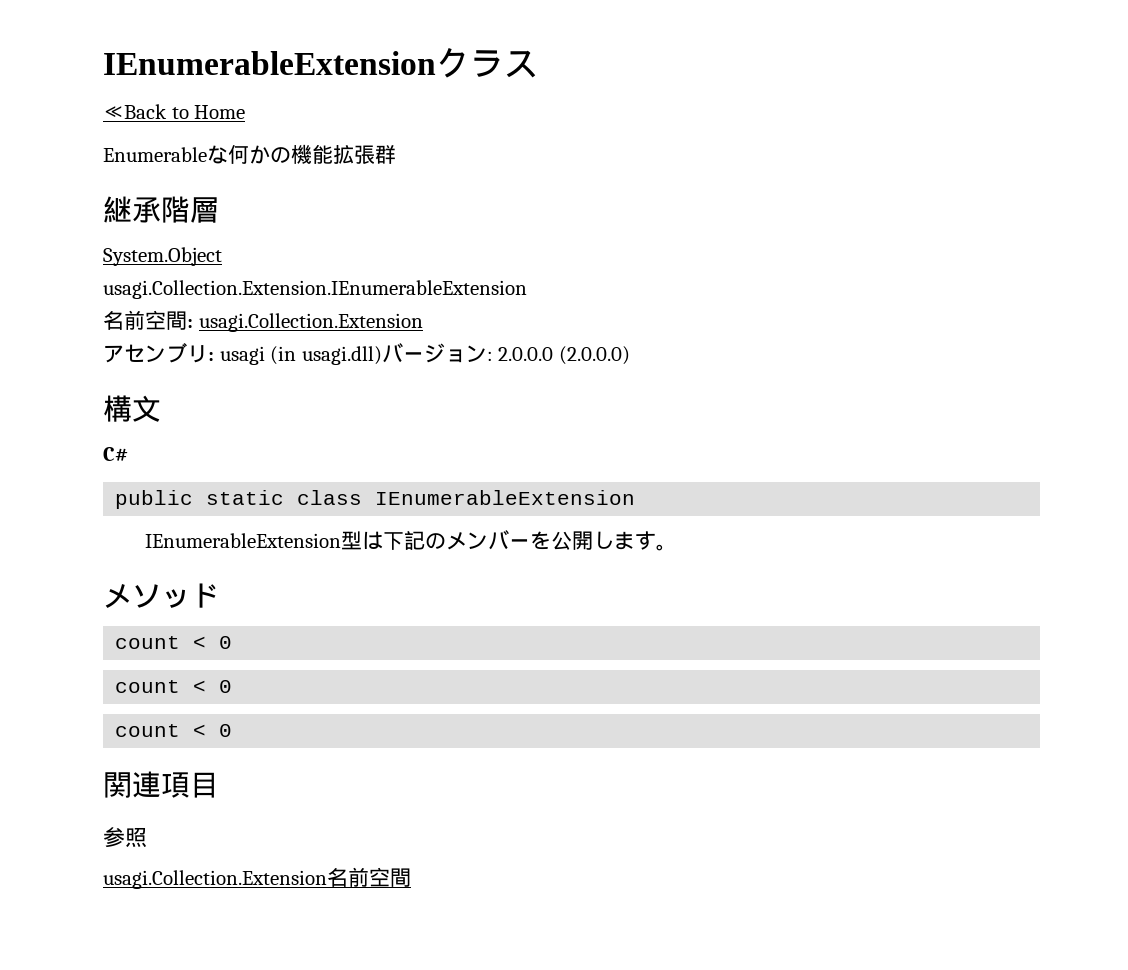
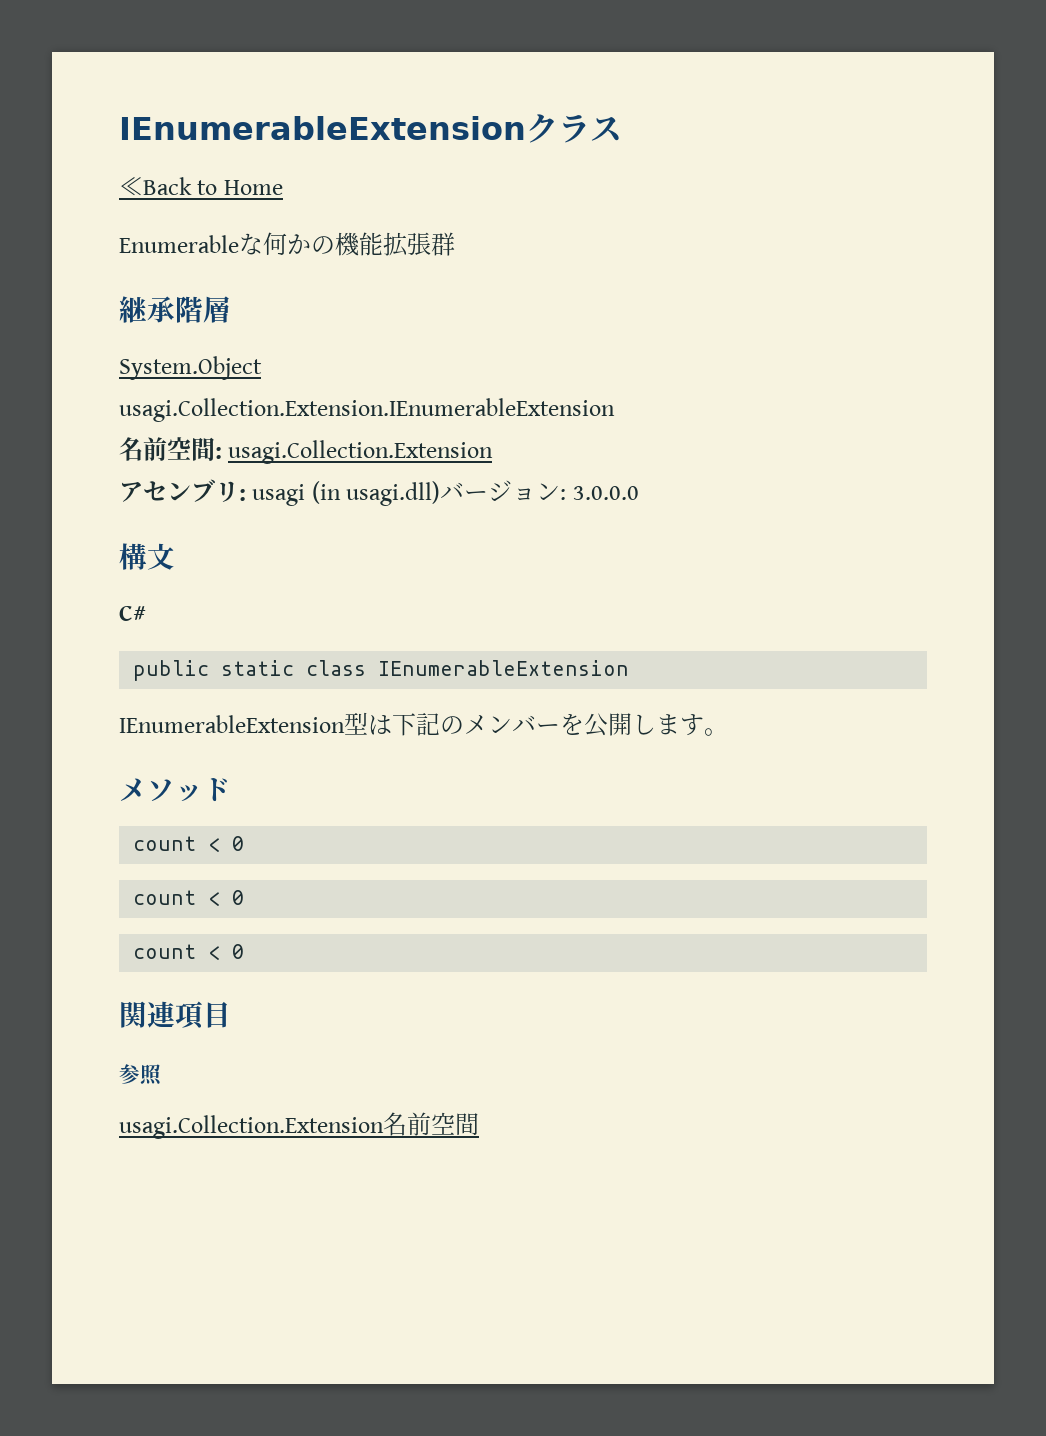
[498,346,630,365] 2.0.0.0 (2.0.0.0) -> [572,486,639,500] 3.0.0.0

